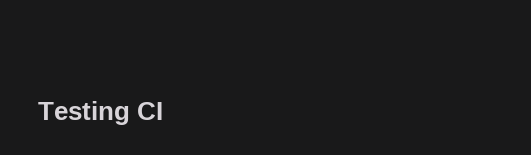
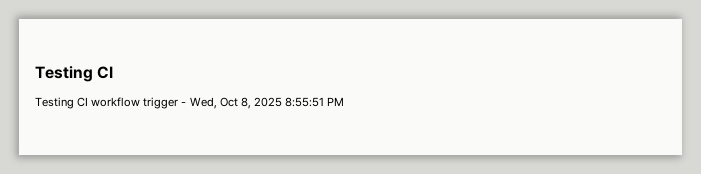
[38,101,164,125] Testing CI -> [35,66,114,82] [35,97,345,109] Testing CI // Testing CI workflow trigger - Wed, Oct 8, 2025 8:55:51 PM

